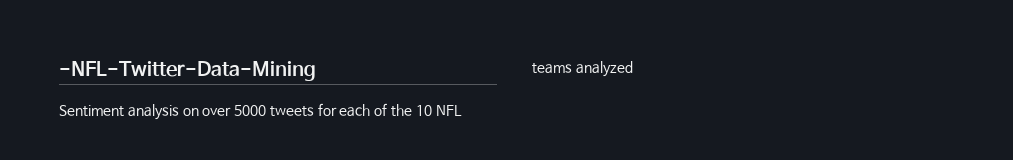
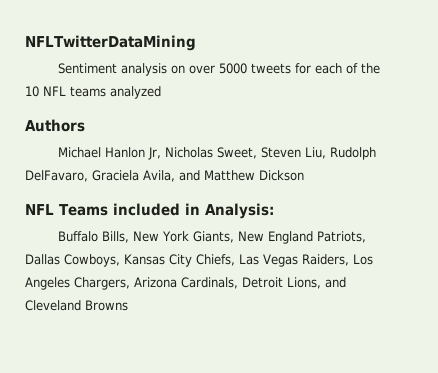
[59,61,316,81] -NFL-Twitter-Data-Mining -> [25,35,196,51] NFLTwitterDataMining
(633, 69) none -> [25,119,85,132] [58,147,377,160] [25,170,304,182] [25,203,274,219] [58,231,367,244] [25,254,373,267] [25,277,346,290] [25,300,128,311] // Authors // Michael Hanlon Jr, Nicholas Sweet, Steven Liu, Rudolph DelFavaro, Graciela Avila, and Matthew Dickson // NFL Teams included in Analysis: // Buffalo Bills, New York Giants, New England Patriots, Dallas Cowboys, Kansas City Chiefs, Las Vegas Raiders, Los Angeles Chargers, Arizona Cardinals, Detroit Lions, and Cleveland Browns

